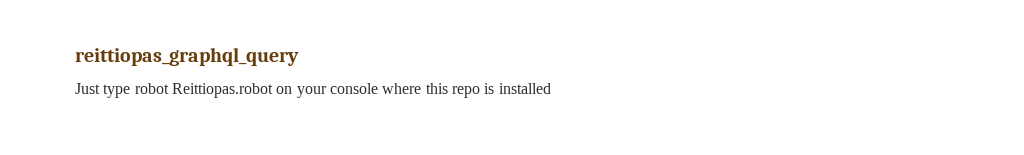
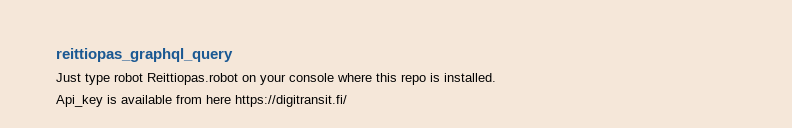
[498,83,551,94] installed -> [444,73,496,82] [56,95,347,107] installed. // Api_key is available from here https://digitransit.fi/

